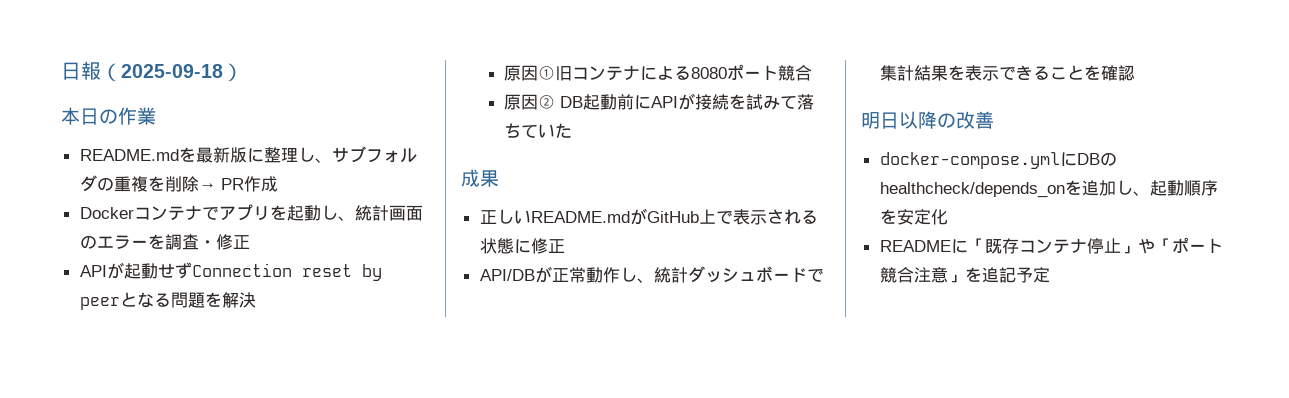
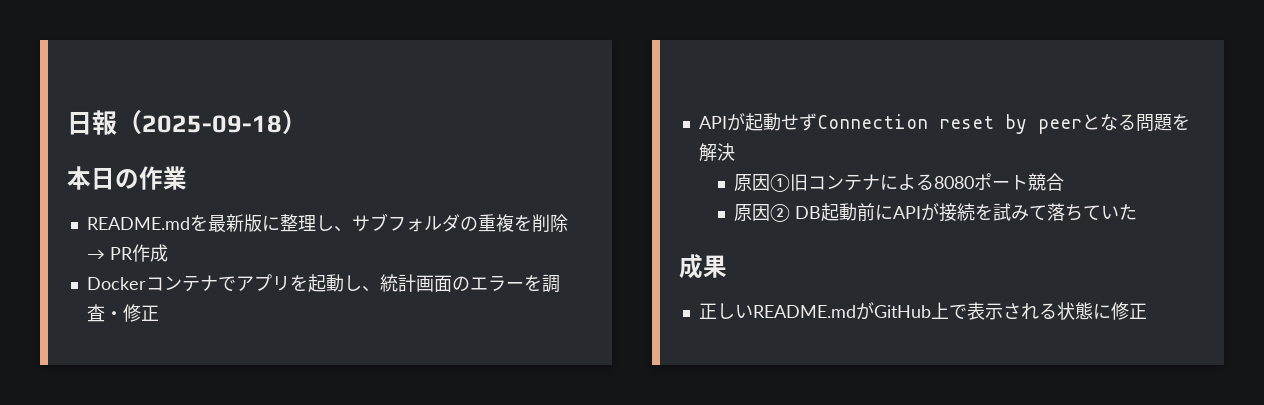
[479,266,824,283] [879,65,1135,81] [861,111,994,129] [879,152,1117,169] [879,180,1218,198] [879,209,948,225] [879,237,1223,254] [879,267,1050,283] // API/DBが正常動作し、統計ダッシュボードで集計結果を表示できることを確認 // 明日以降の改善 // docker-compose.ymlにDBのhealthcheck/depends_onを追加し、起動順序を安定化 // READMEに「既存コンテナ停止」や「ポート競合注意」を追記予定 -> (1147, 311) none

